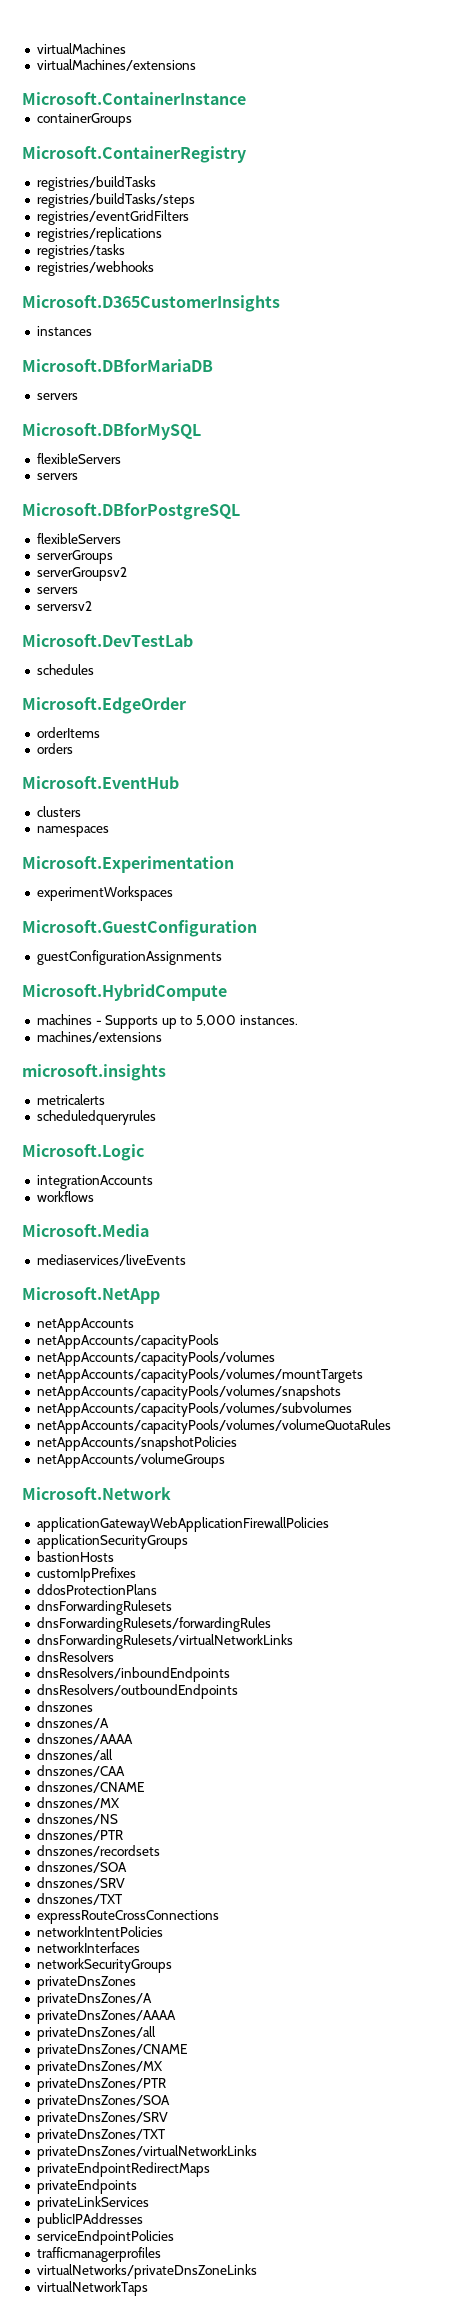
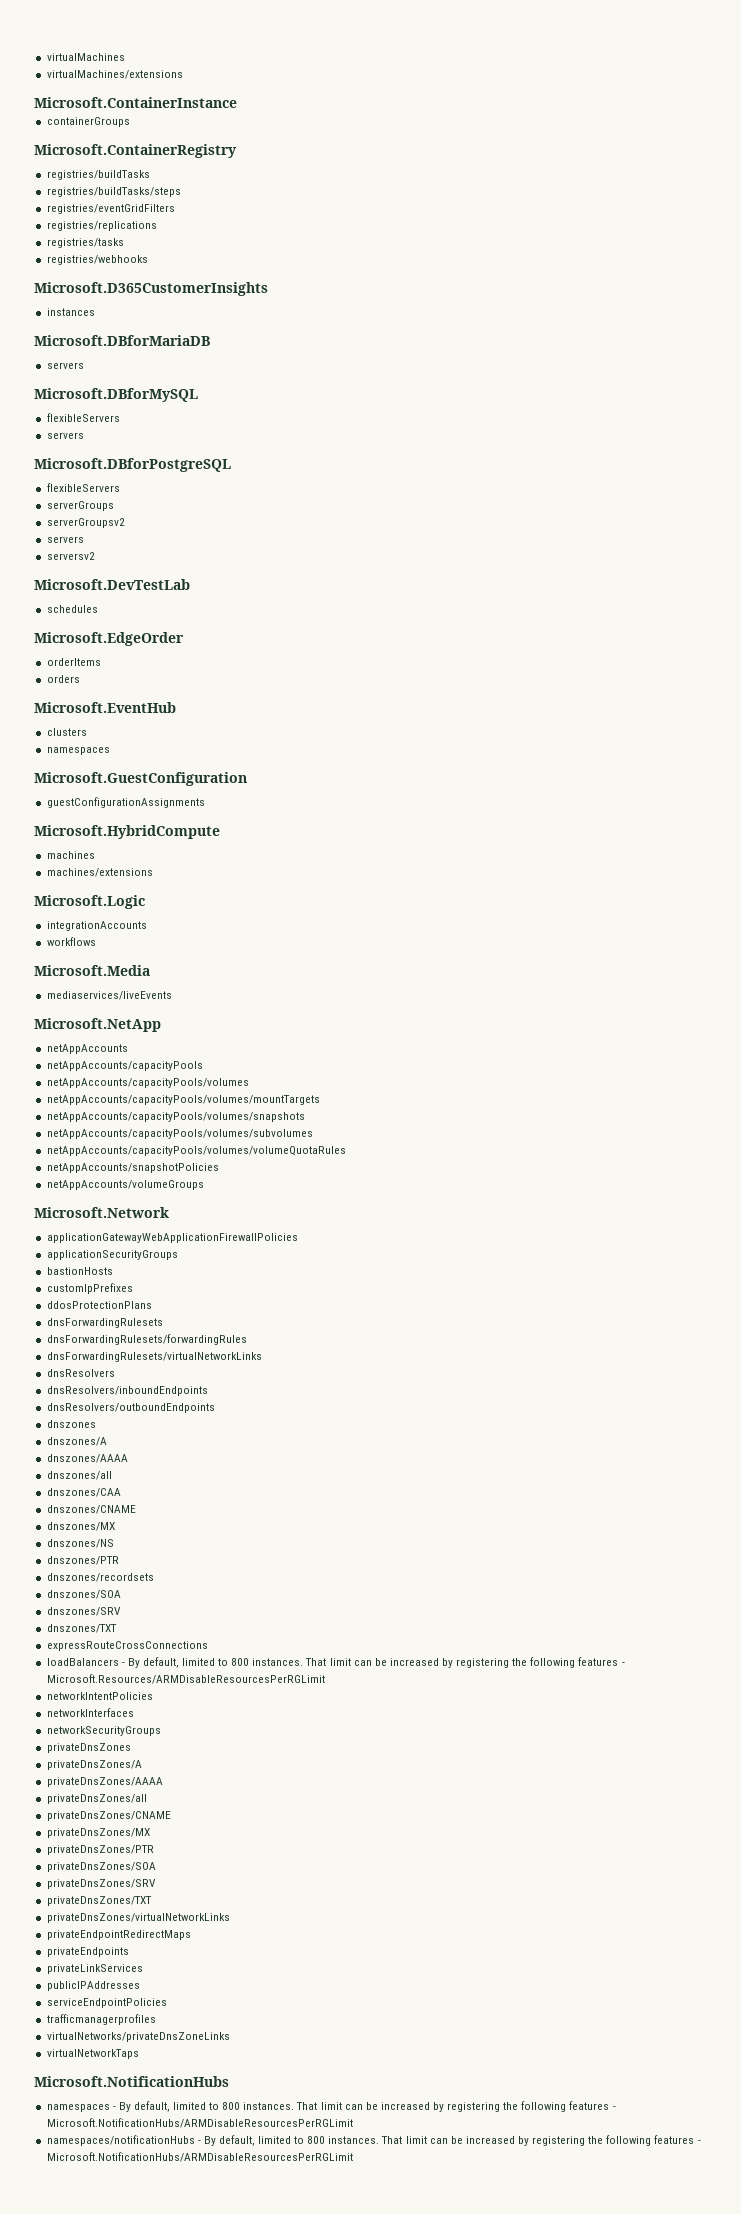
[22,856,234,873] [36,886,173,901] // Microsoft.Experimentation // experimentWorkspaces -> (110, 751) none
[95,1015,298,1029] [36,1031,162,1043] [22,1064,166,1081] [36,1094,105,1105] [36,1110,156,1125] - Supports up to 5,000 instances. // machines/extensions // microsoft.insights // metricalerts // scheduledqueryrules -> [46,868,153,877] // machines/extensions
(219, 1917) none -> [46,1657,625,1668] [46,1674,325,1684] // loadBalancers - By default, limited to 800 instances. That limit can be increased by registering the following features - Microsoft.Resources/ARMDisableResourcesPerRGLimit
(148, 2288) none -> [34,2076,229,2087] [46,2101,616,2112] [46,2118,353,2128] [46,2135,701,2146] [46,2152,353,2162] // Microsoft.NotificationHubs // namespaces - By default, limited to 800 instances. That limit can be increased by registering the following features - Microsoft.NotificationHubs/ARMDisableResourcesPerRGLimit // namespaces/notificationHubs - By default, limited to 800 instances. That limit can be increased by registering the following features - Microsoft.NotificationHubs/ARMDisableResourcesPerRGLimit

